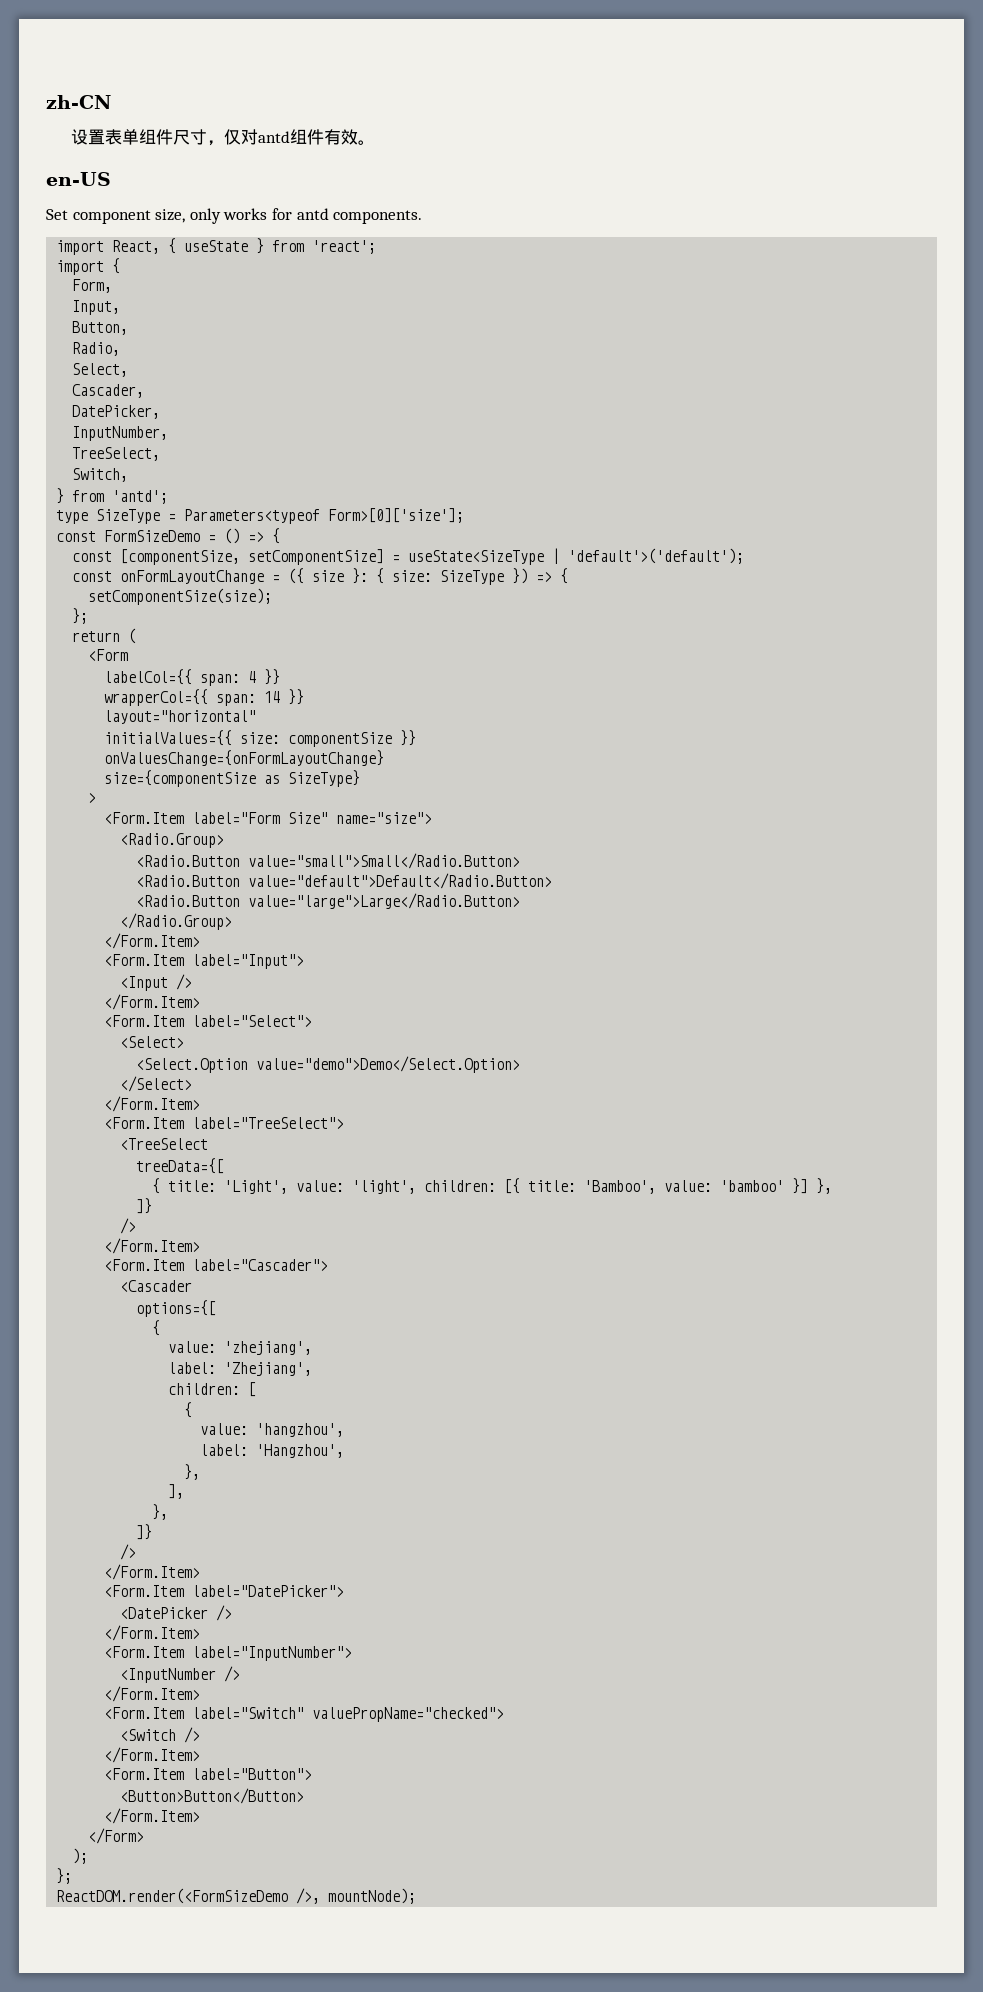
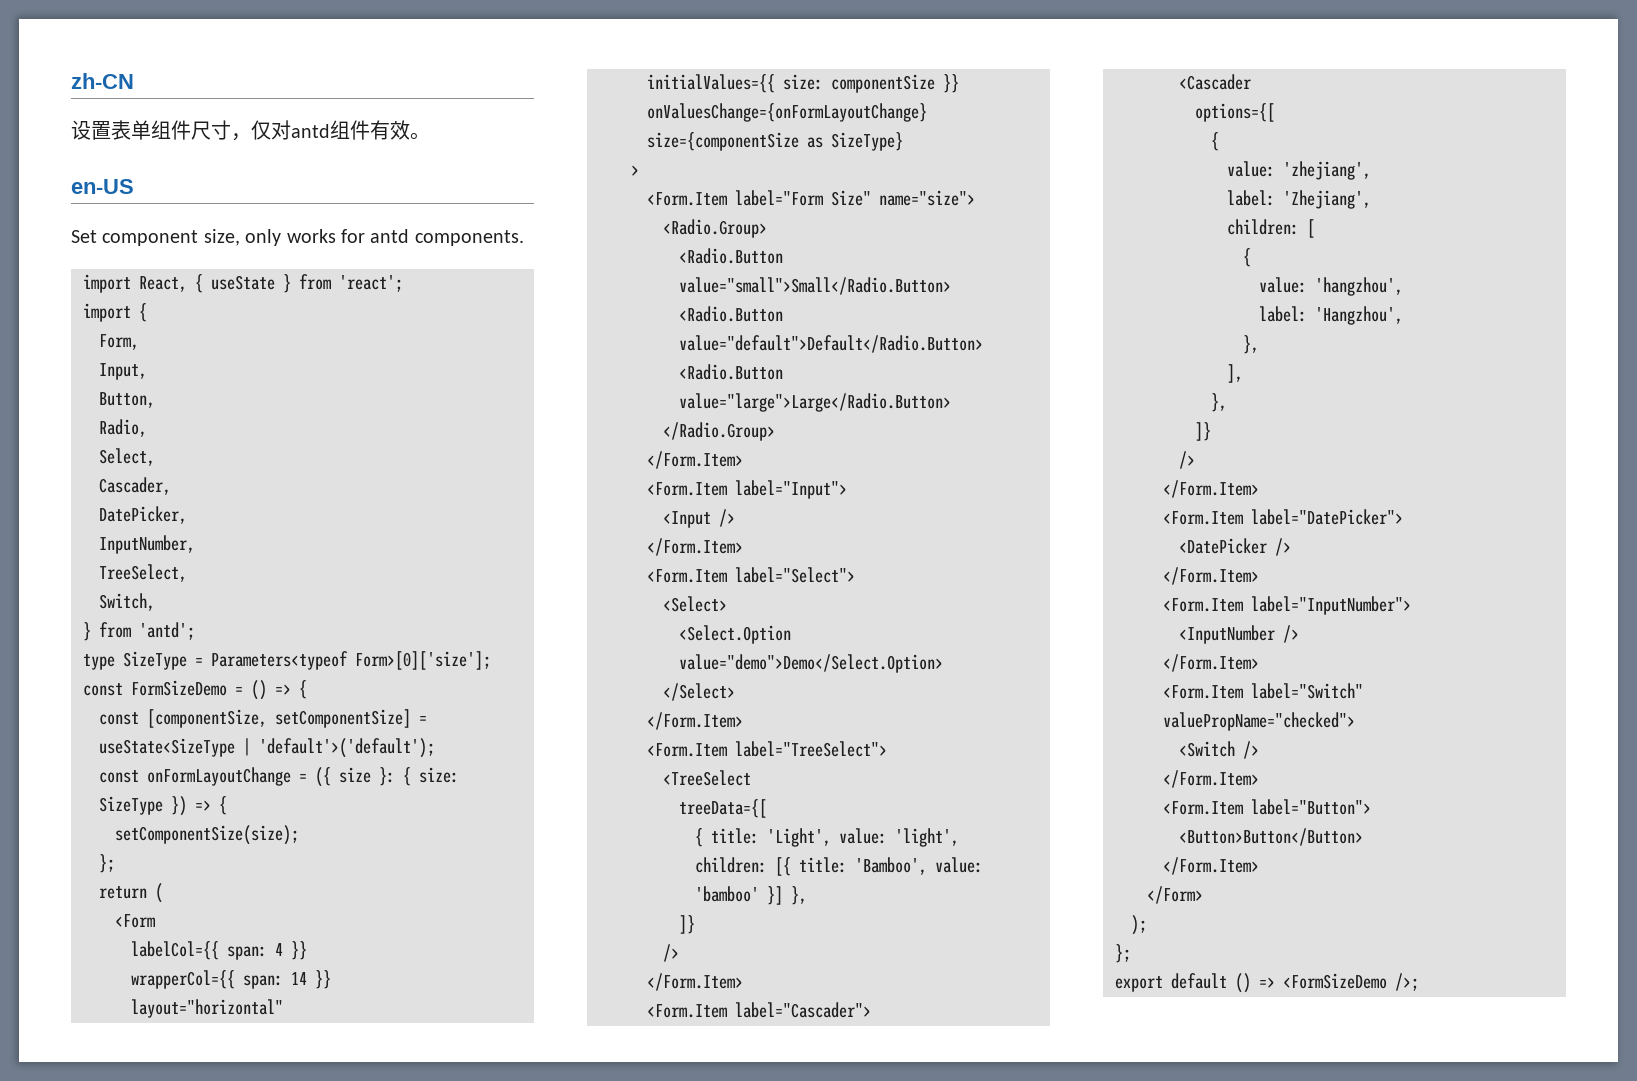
[56,1888,417,1904] ReactDOM.render(<FormSizeDemo />, mountNode); -> [1115,973,1419,993] export default () => <FormSizeDemo />;

